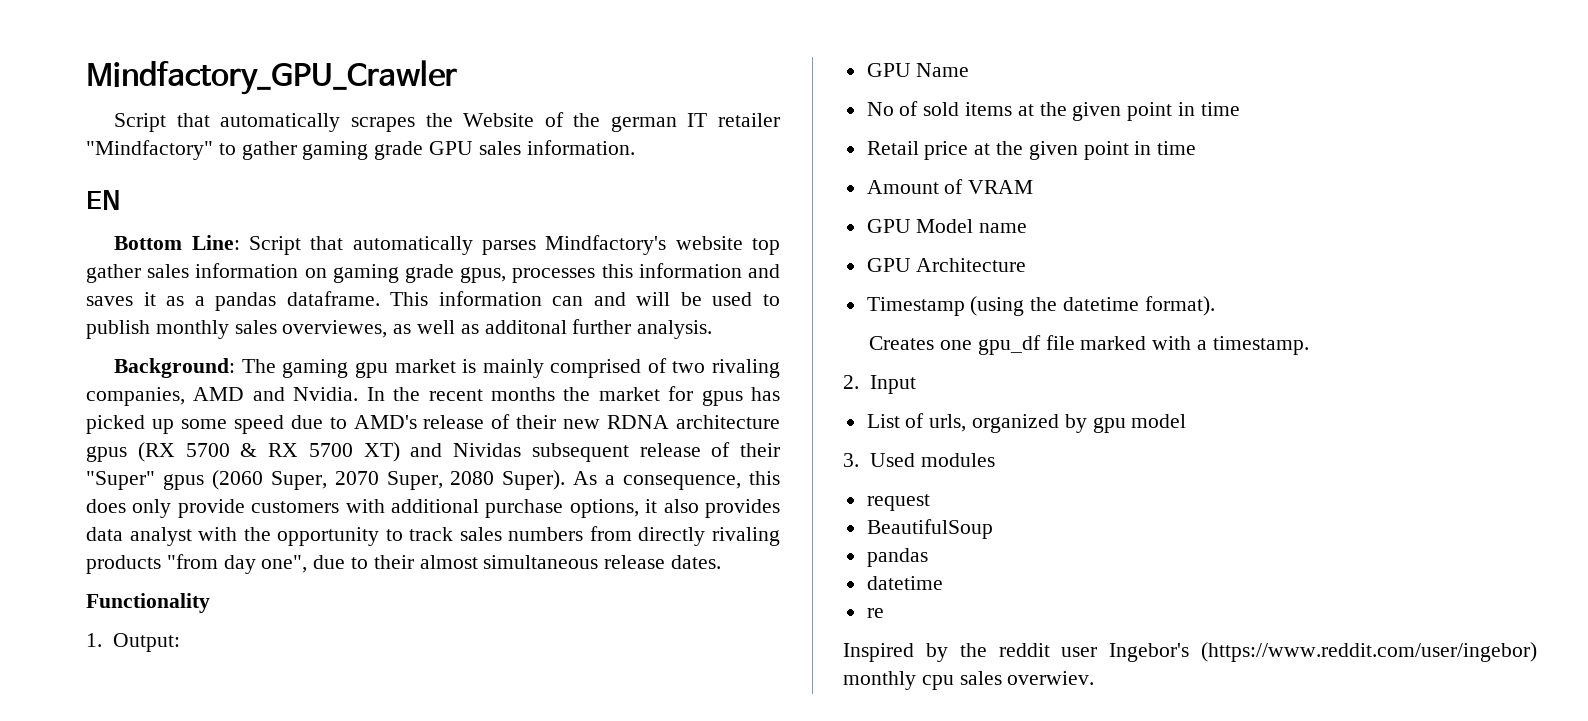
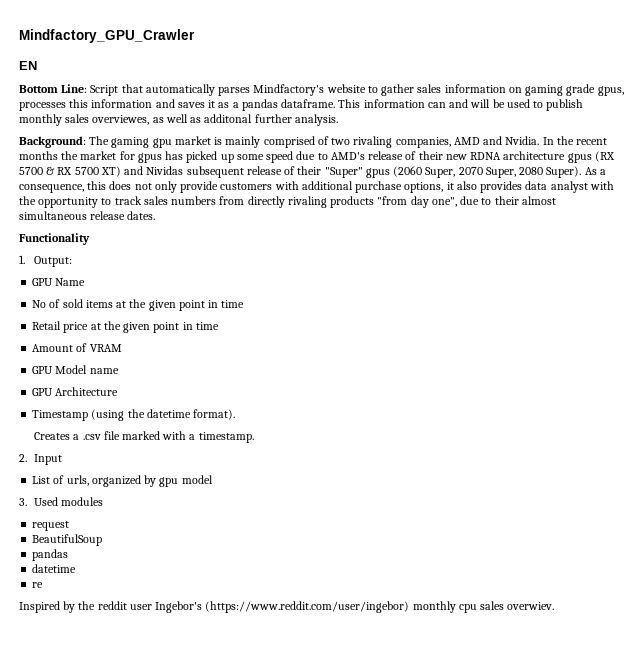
[114,112,780,132] [86,140,635,160] // Script that automatically scrapes the Website of the german IT retailer "Mindfactory" to gather gaming grade GPU sales information. -> (195, 36) none
[752,238,780,255] top -> [367,86,378,93] to
(126, 506) none -> [134,183,152,190] not
[940,335,1041,355] one gpu_df -> [73,434,101,440] a .csv

